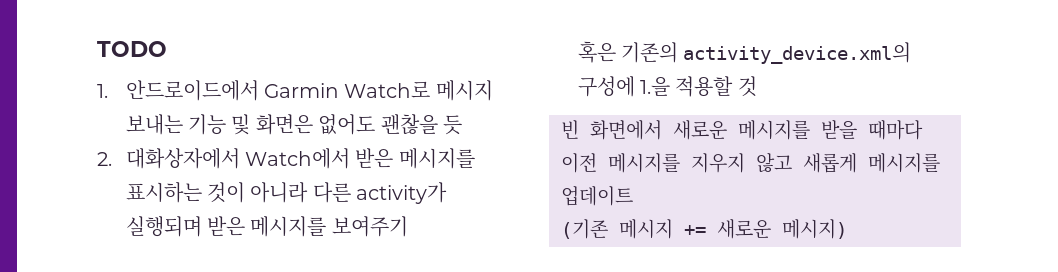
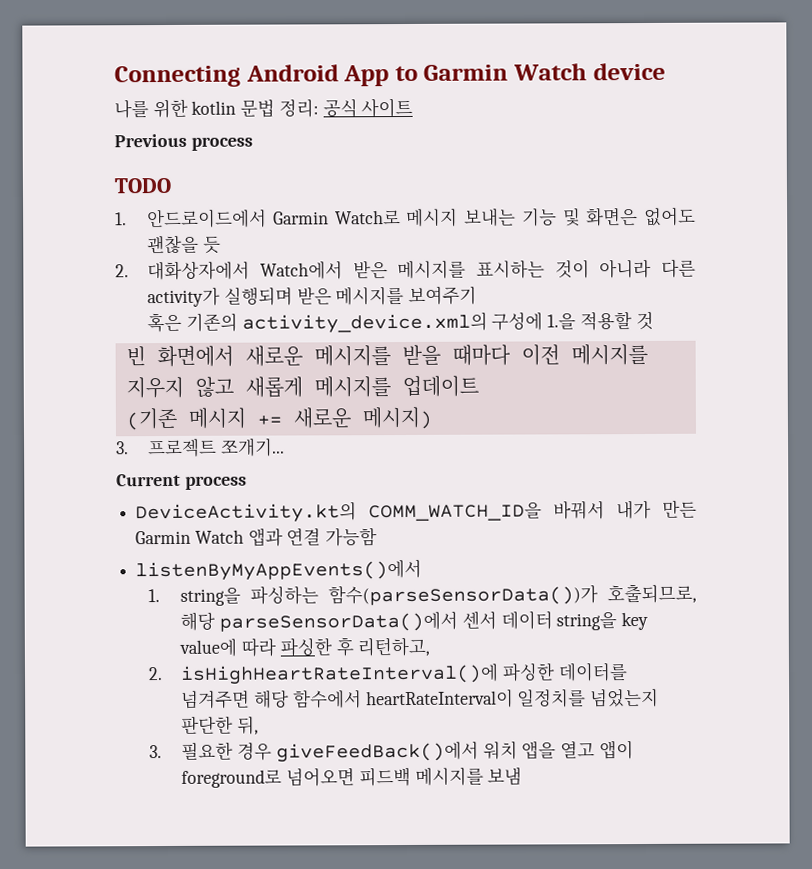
(97, 49) none -> [114,62,666,88] [114,97,414,119] [114,133,253,151] Connecting Android App to Garmin Watch device // 나를 위한 kotlin 문법 정리: 공식 사이트 // Previous process //
(847, 229) none -> [116,437,285,458] [116,473,247,490] [135,499,697,524] [135,527,378,547] [135,558,423,582] [148,583,697,606] [180,610,648,632] [179,636,431,657] [148,662,628,685] [181,688,659,709] [181,715,260,735] [149,740,634,763] [181,766,523,788] // 3. 프로젝트 쪼개기... // Current process // DeviceActivity.kt의 COMM_WATCH_ID을 바꿔서 내가 만든 Garmin Watch 앱과 연결 가능함 // listenByMyAppEvents()에서 // 1. string을 파싱하는 함수(parseSensorData())가 호출되므로, 해당 parseSensorData()에서 센서 데이터 string을 key value에 따라 파싱한 후 리턴하고, // 2. isHighHeartRateInterval()에 파싱한 데이터를 넘겨주면 해당 함수에서 heartRateInterval이 일정치를 넘었는지 판단한 뒤, // 3. 필요한 경우 giveFeedBack()에서 워치 앱을 열고 앱이 foreground로 넘어오면 피드백 메시지를 보냄

